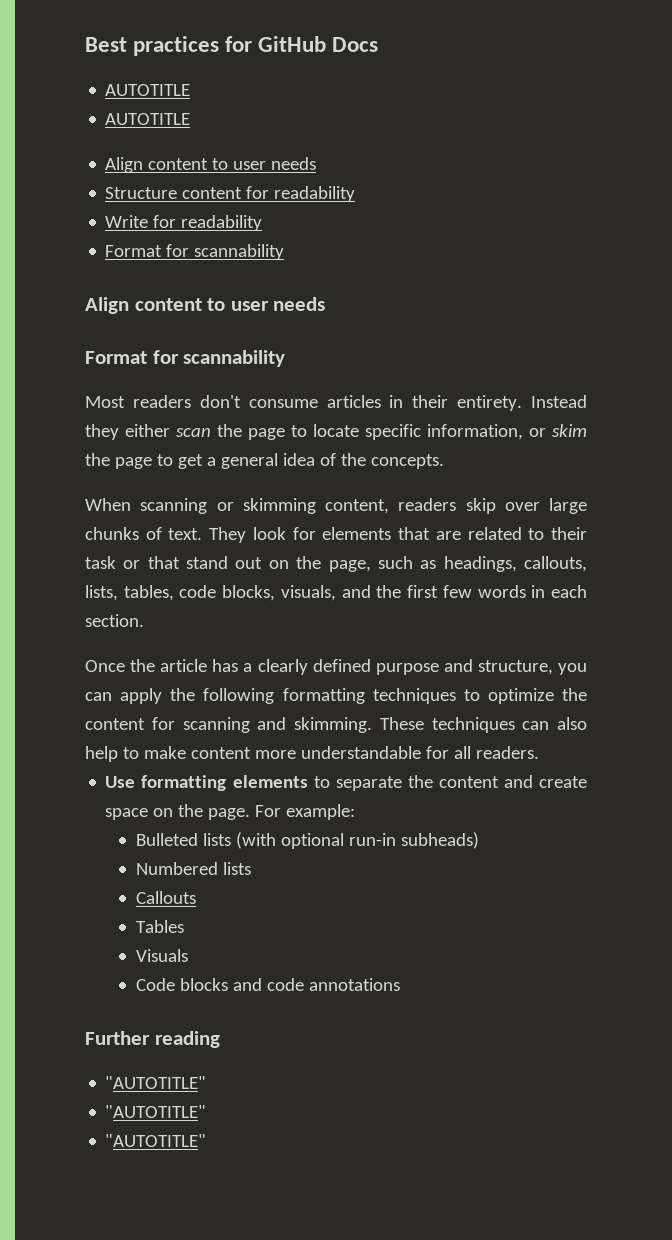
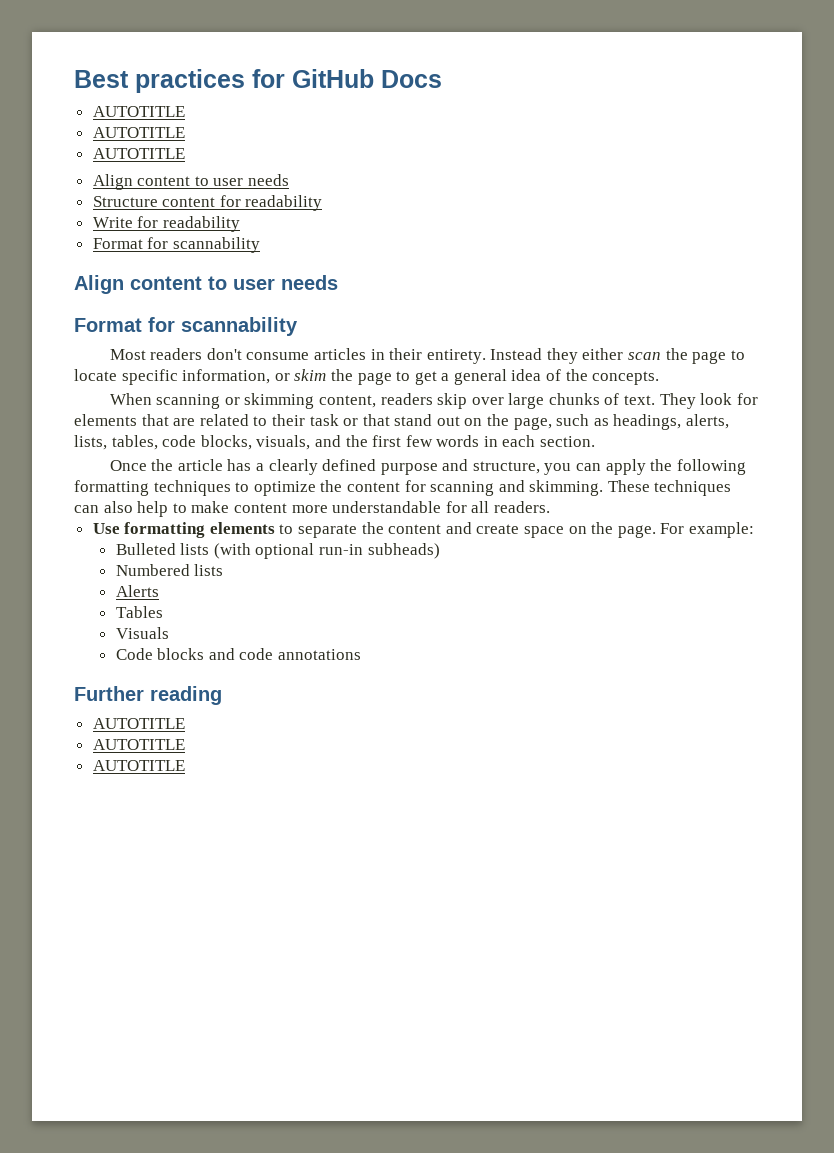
(191, 119) none -> [92,148,185,159] // AUTOTITLE
[524,556,588,572] callouts, -> [686,414,730,429] alerts,
[135,891,196,904] Callouts -> [115,585,159,597] Alerts
[105,1076,207,1089] [105,1105,207,1118] [105,1134,207,1147] "AUTOTITLE" // "AUTOTITLE" // "AUTOTITLE" -> [92,718,185,729] [92,739,185,750] [92,760,185,771] AUTOTITLE // AUTOTITLE // AUTOTITLE

